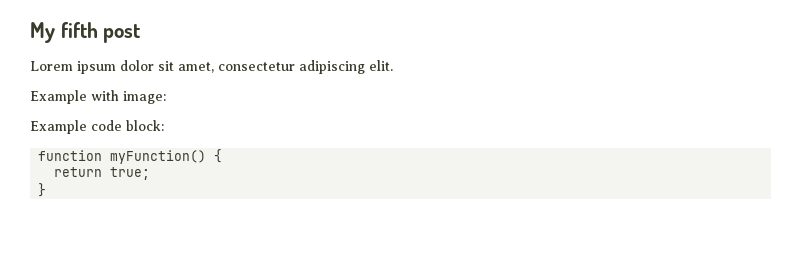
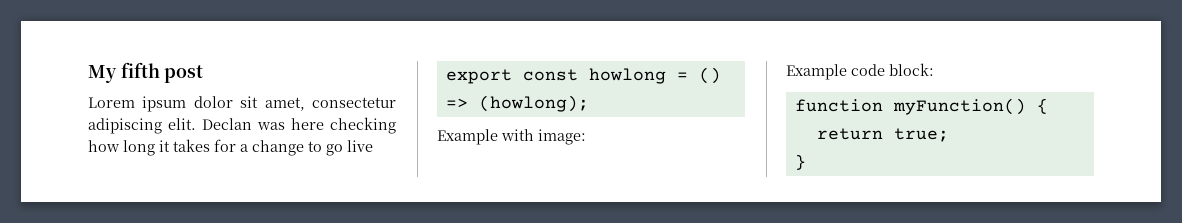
(393, 65) none -> [202,117,396,134] [88,139,373,156] [445,67,721,84] [445,95,589,112] Declan was here checking how long it takes for a change to go live // export const howlong = () => (howlong);

